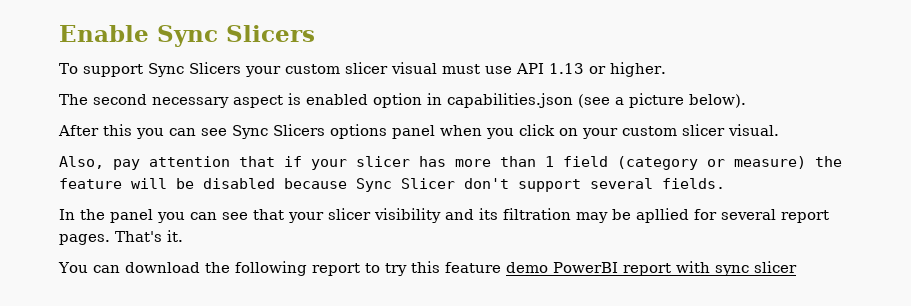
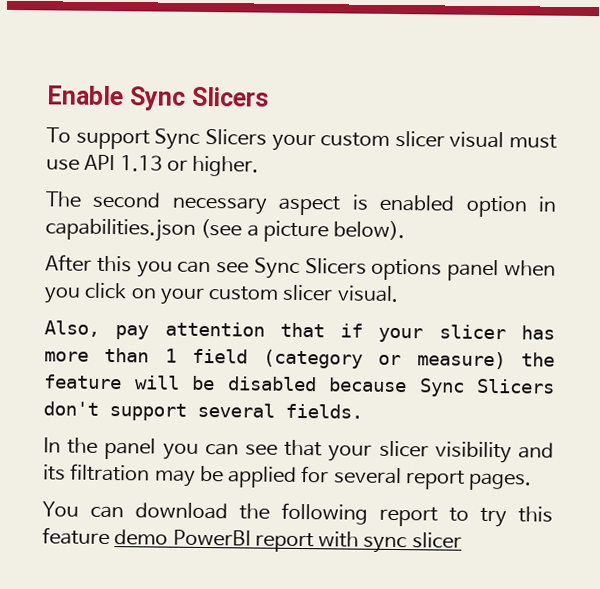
[401,178,455,189] Slicer -> [476,378,555,394] Slicers
[636,208,689,223] apllied -> [227,466,298,488] applied
[115,230,183,242] That's it. -> (533, 481) none

